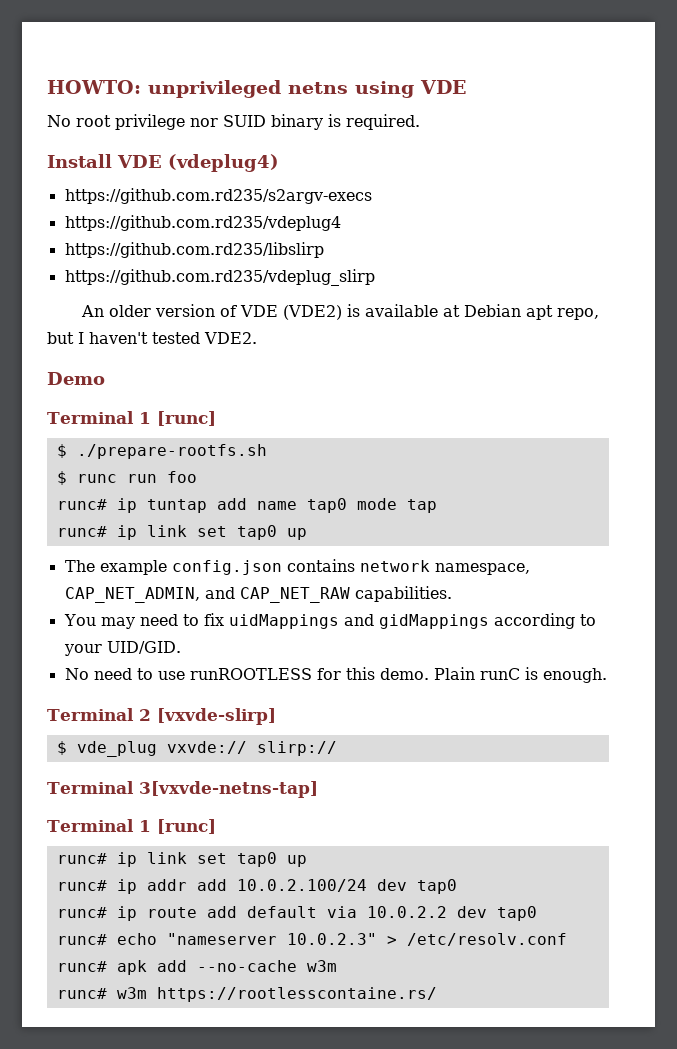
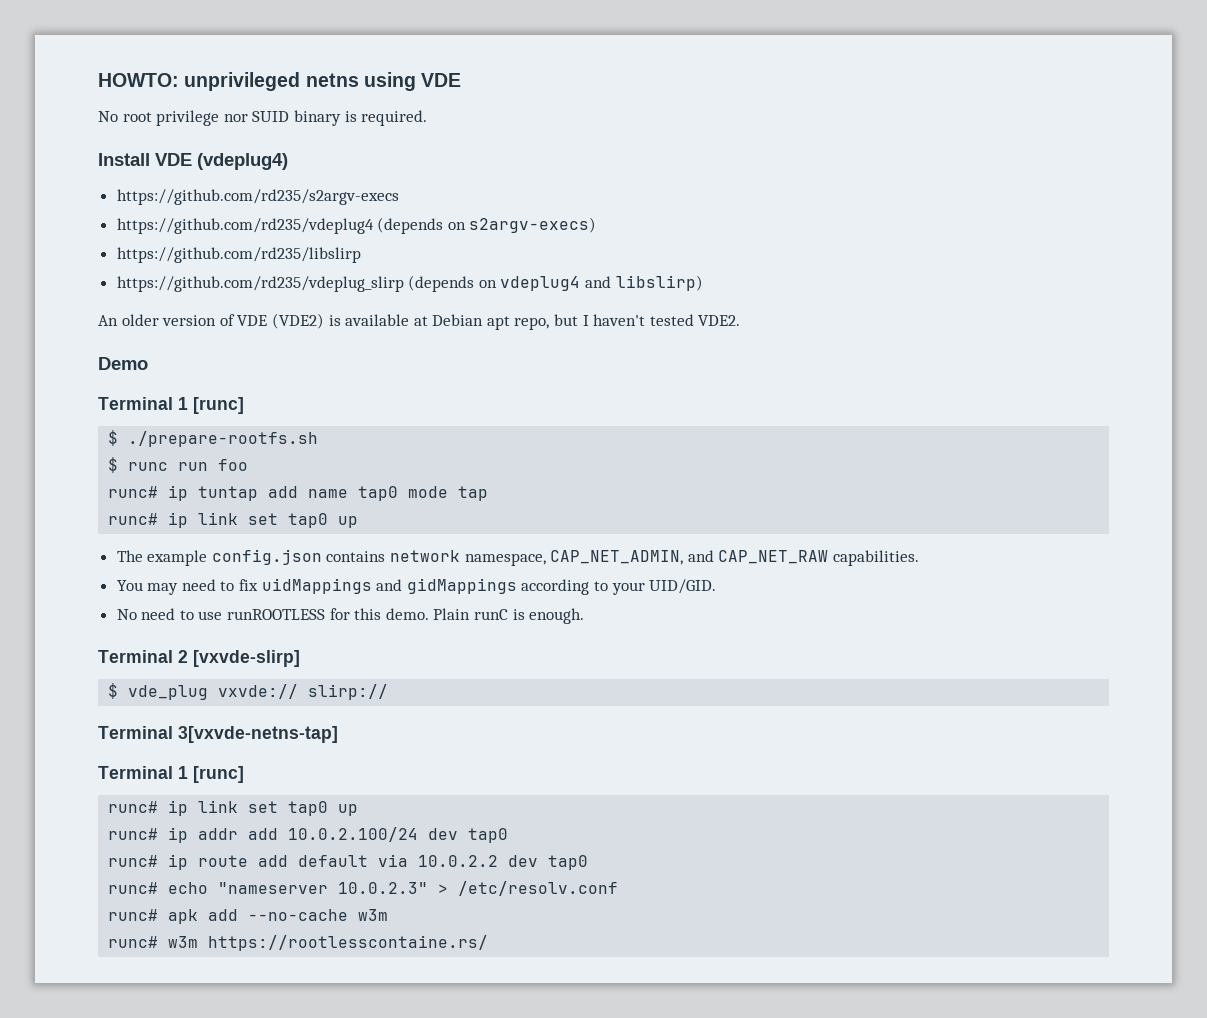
[64,188,372,204] [64,215,341,231] [64,242,324,258] [64,269,375,286] https://github.com.rd235/s2argv-execs // https://github.com.rd235/vdeplug4 // https://github.com.rd235/libslirp // https://github.com.rd235/vdeplug_slirp -> [116,189,399,205] [116,217,597,234] [116,247,361,263] [116,275,703,292] https://github.com/rd235/s2argv-execs // https://github.com/rd235/vdeplug4 (depends on s2argv-execs) // https://github.com/rd235/libslirp // https://github.com/rd235/vdeplug_slirp (depends on vdeplug4 and libslirp)

